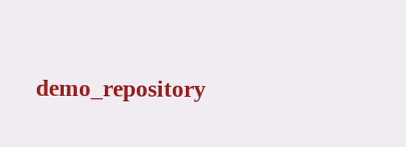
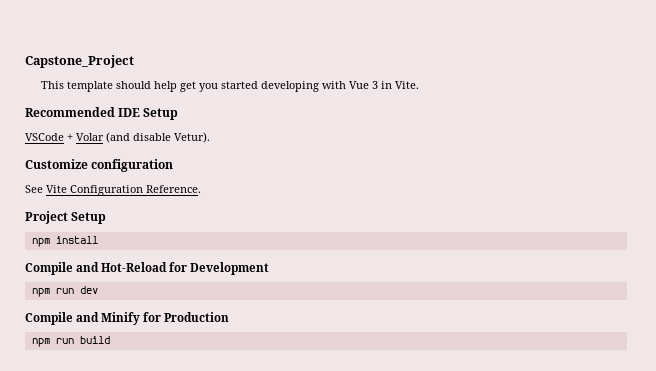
[35,79,206,103] demo_repository -> [25,55,134,68] [41,81,420,92] [25,107,179,120] [25,132,210,143] [25,159,174,172] [25,185,201,196] [25,211,107,224] [31,236,98,247] [25,262,270,275] [31,286,98,297] [25,312,230,325] [31,336,110,347] Capstone_Project // This template should help get you started developing with Vue 3 in Vite. // Recommended IDE Setup // VSCode + Volar (and disable Vetur). // Customize configuration // See Vite Configuration Reference. // Project Setup // npm install // Compile and Hot-Reload for Development // npm run dev // Compile and Minify for Production // npm run build

